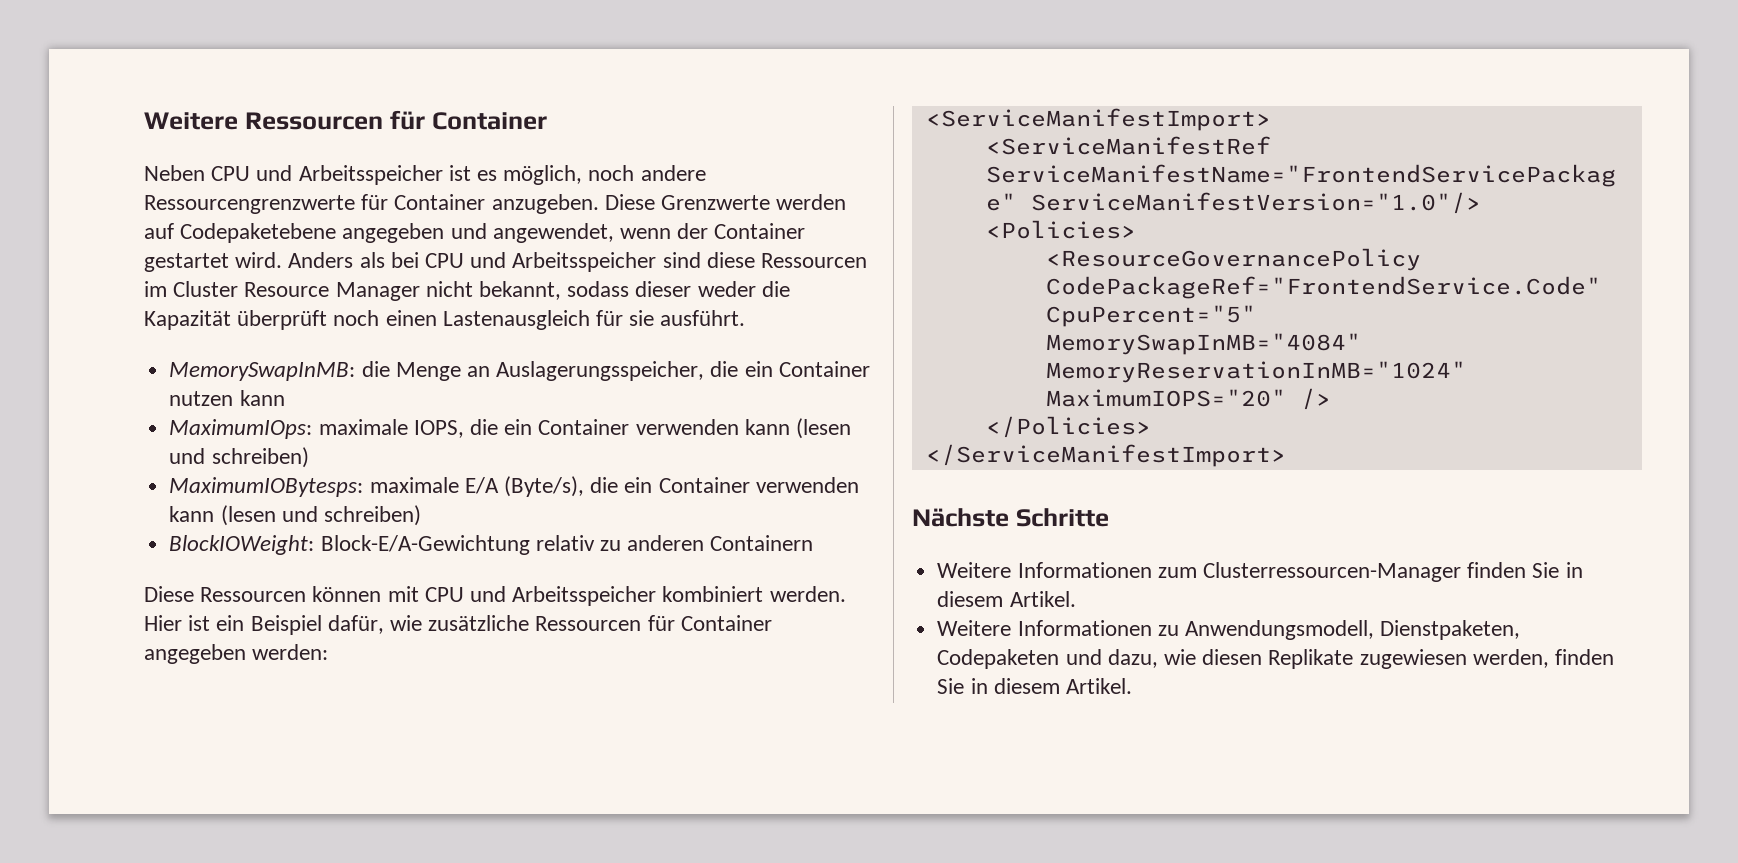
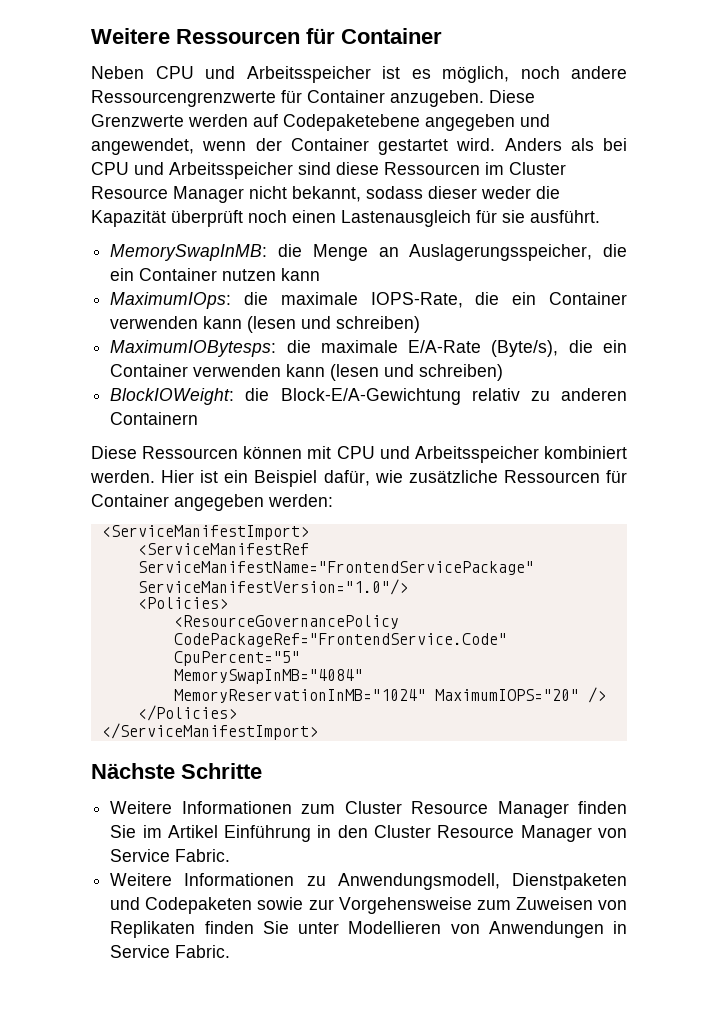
[318,419,464,438] maximale IOPS, -> [244,292,463,308] die maximale IOPS-Rate,
[369,477,499,494] maximale E/A -> [286,340,482,353] die maximale E/A-Rate
(315, 545) none -> [245,388,270,401] die
[1202,562,1583,582] [937,591,1076,607] [937,620,1521,640] [937,649,1614,669] [937,678,1132,694] Clusterressourcen-Manager finden Sie in diesem Artikel. // Weitere Informationen zu Anwendungsmodell, Dienstpaketen, Codepaketen und dazu, wie diesen Replikate zugewiesen werden, finden Sie in diesem Artikel. -> [344,801,627,818] [110,825,627,842] [110,849,231,862] [110,873,627,890] [110,897,627,914] [110,921,627,938] [110,945,231,958] Cluster Resource Manager finden Sie im Artikel Einführung in den Cluster Resource Manager von Service Fabric. // Weitere Informationen zu Anwendungsmodell, Dienstpaketen und Codepaketen sowie zur Vorgehensweise zum Zuweisen von Replikaten finden Sie unter Modellieren von Anwendungen in Service Fabric.

